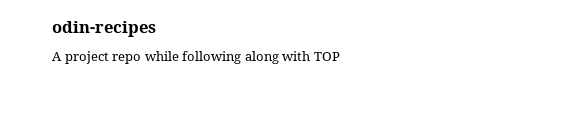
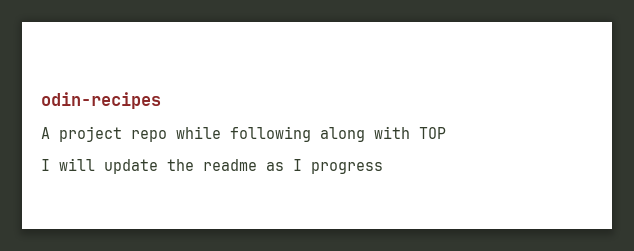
(340, 56) none -> [41,158,383,174] // I will update the readme as I progress

